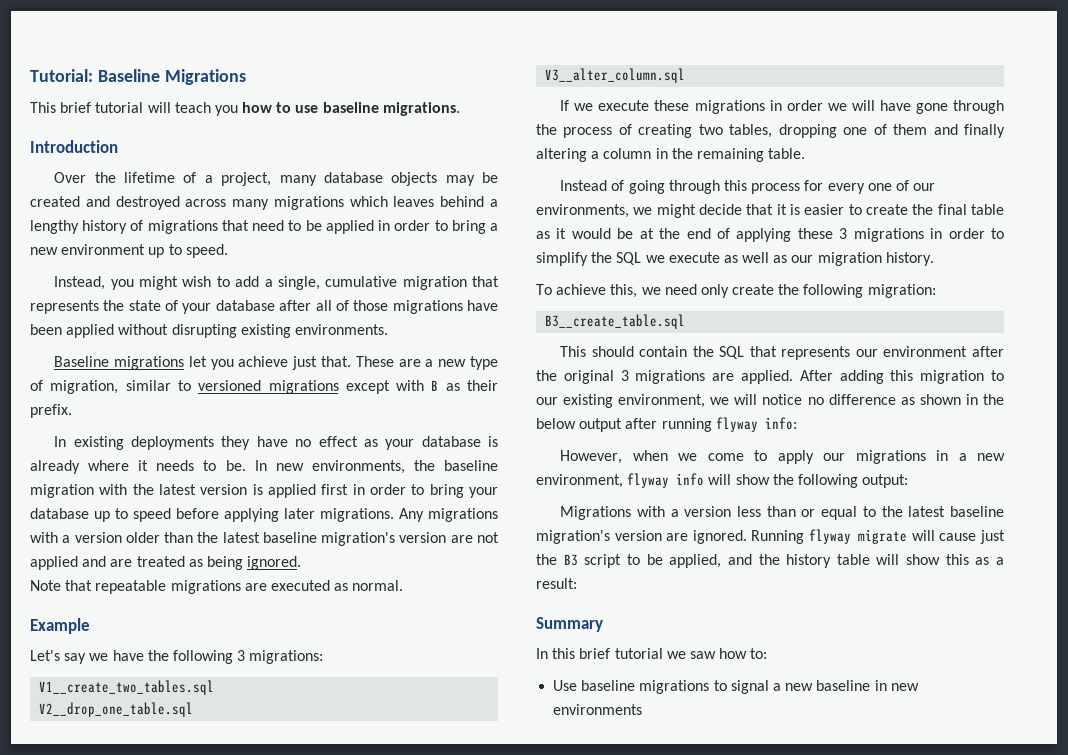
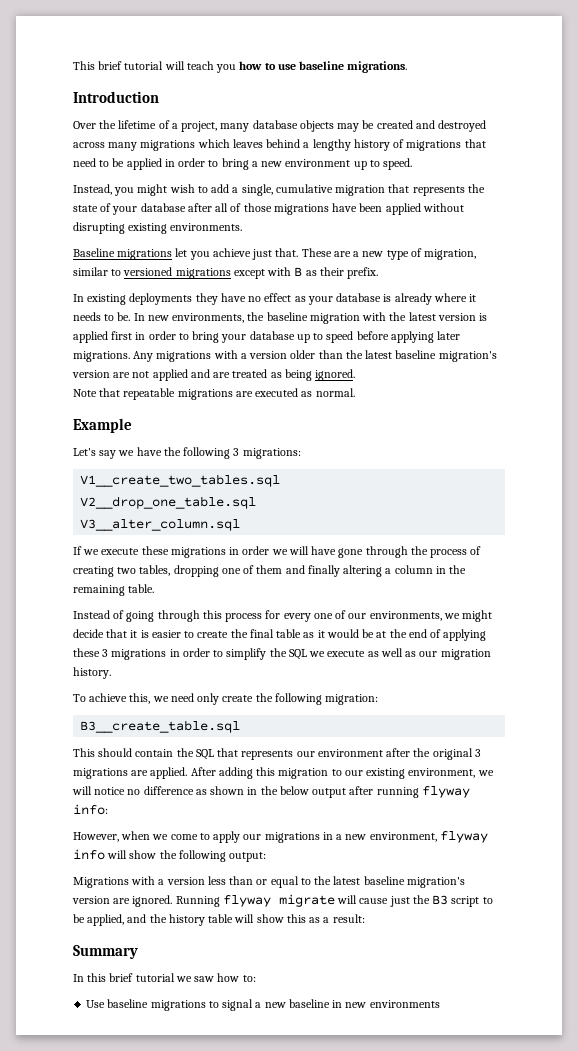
[30,69,246,85] Tutorial: Baseline Migrations // -> (73, 65) none

